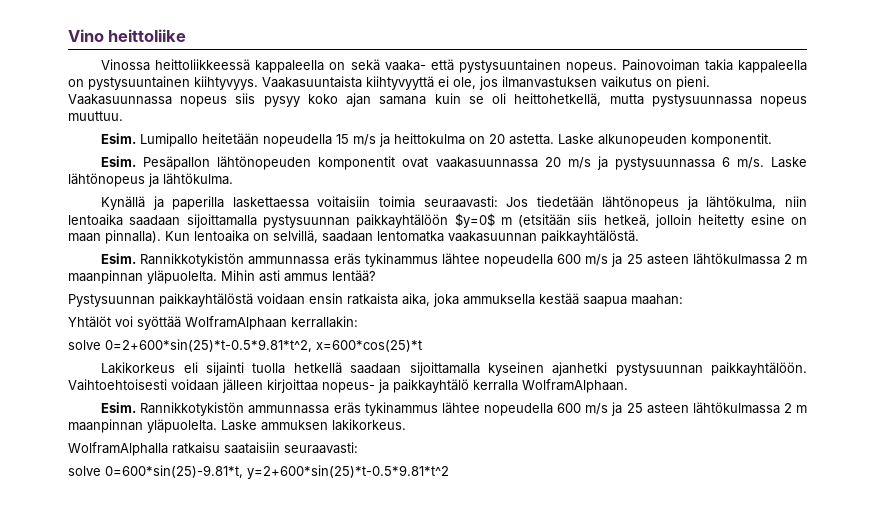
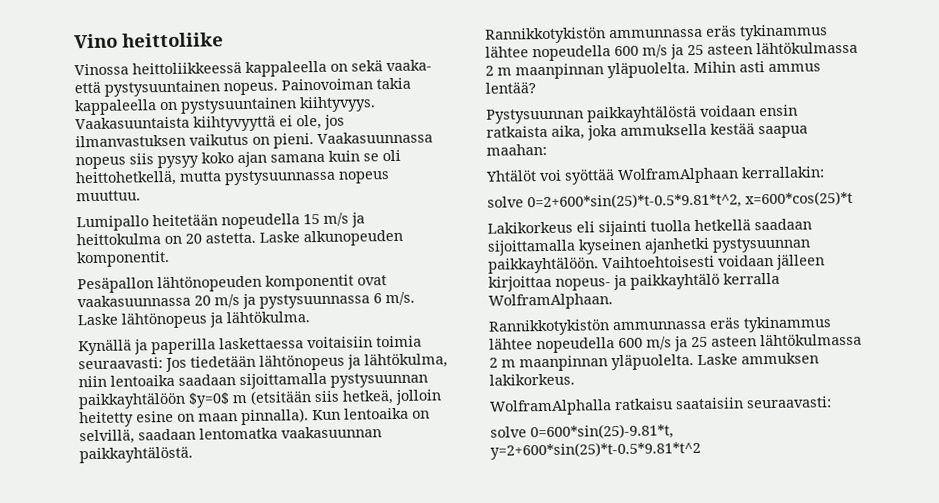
[101,133,137,144] Esim. -> (141, 196) none
[101,156,137,167] Esim. -> (170, 259) none
[101,253,137,264] Esim. -> (193, 455) none
[101,402,137,413] Esim. -> (613, 301) none

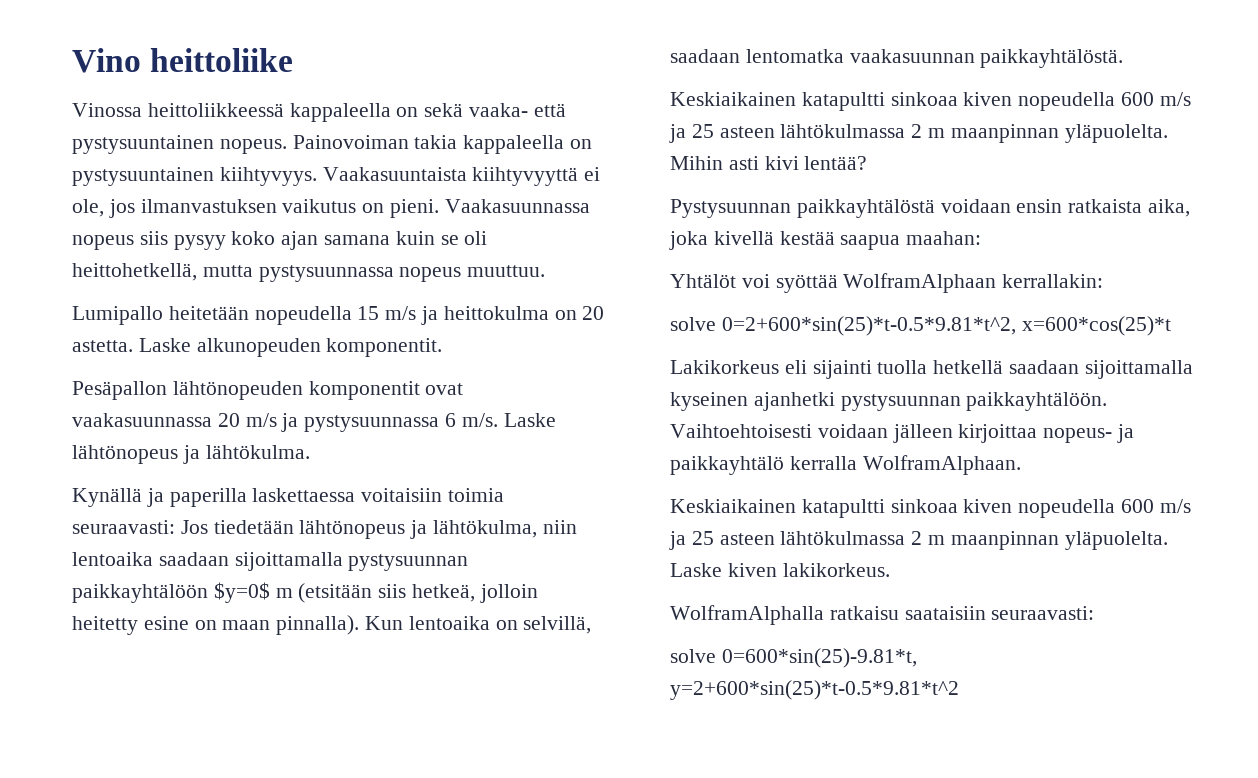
[485,24,828,44] [485,46,529,58] Rannikkotykistön ammunnassa eräs tykinammus lähtee -> [670,92,1013,111] Keskiaikainen katapultti sinkoaa kiven
[768,63,821,73] ammus -> [764,156,799,170] kivi
[620,123,707,136] ammuksella -> [713,231,774,245] kivellä
[488,316,832,336] [489,338,533,350] Rannikkotykistön ammunnassa eräs tykinammus lähtee -> [670,499,1013,518] Keskiaikainen katapultti sinkoaa kiven
[741,352,819,365] ammuksen -> [727,563,777,577] kiven

